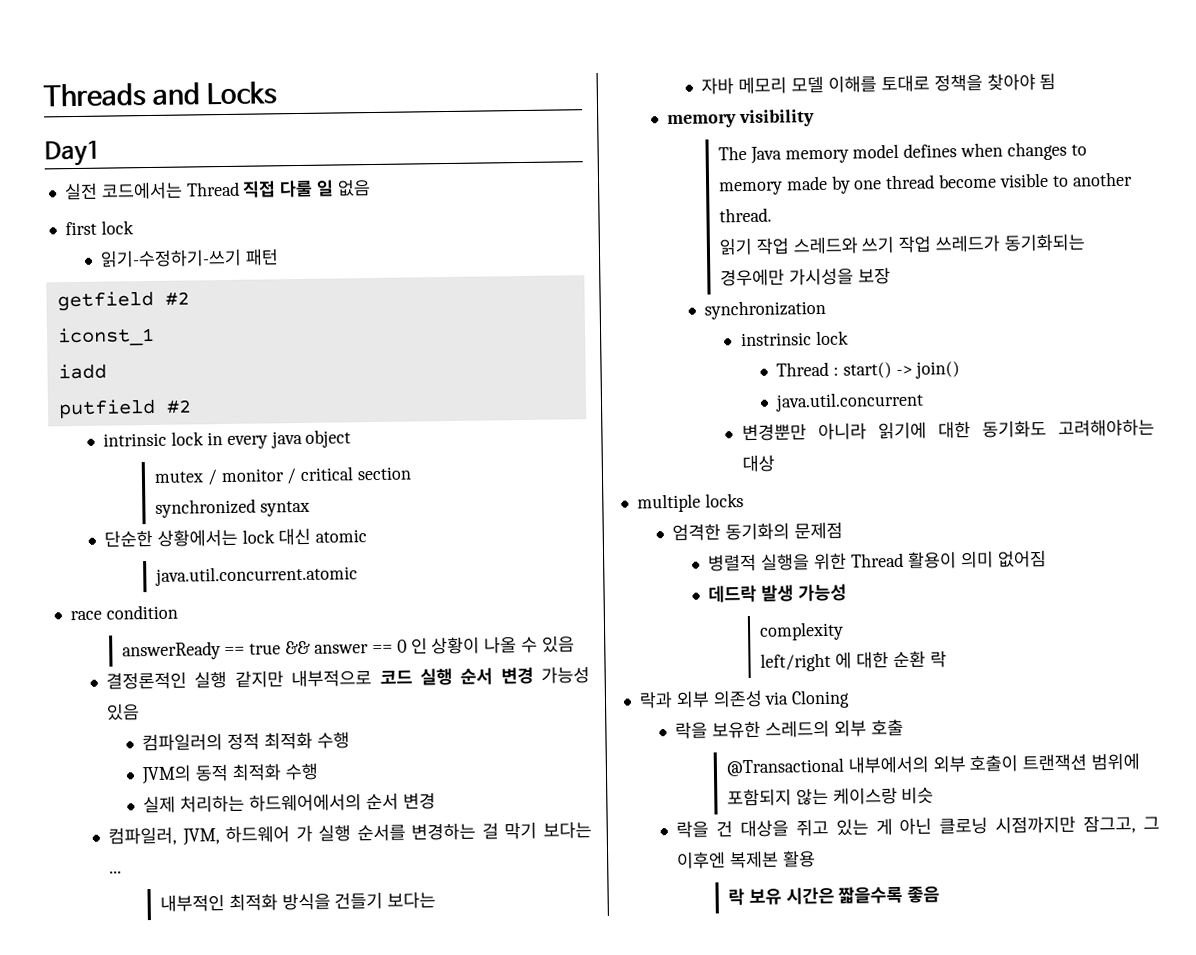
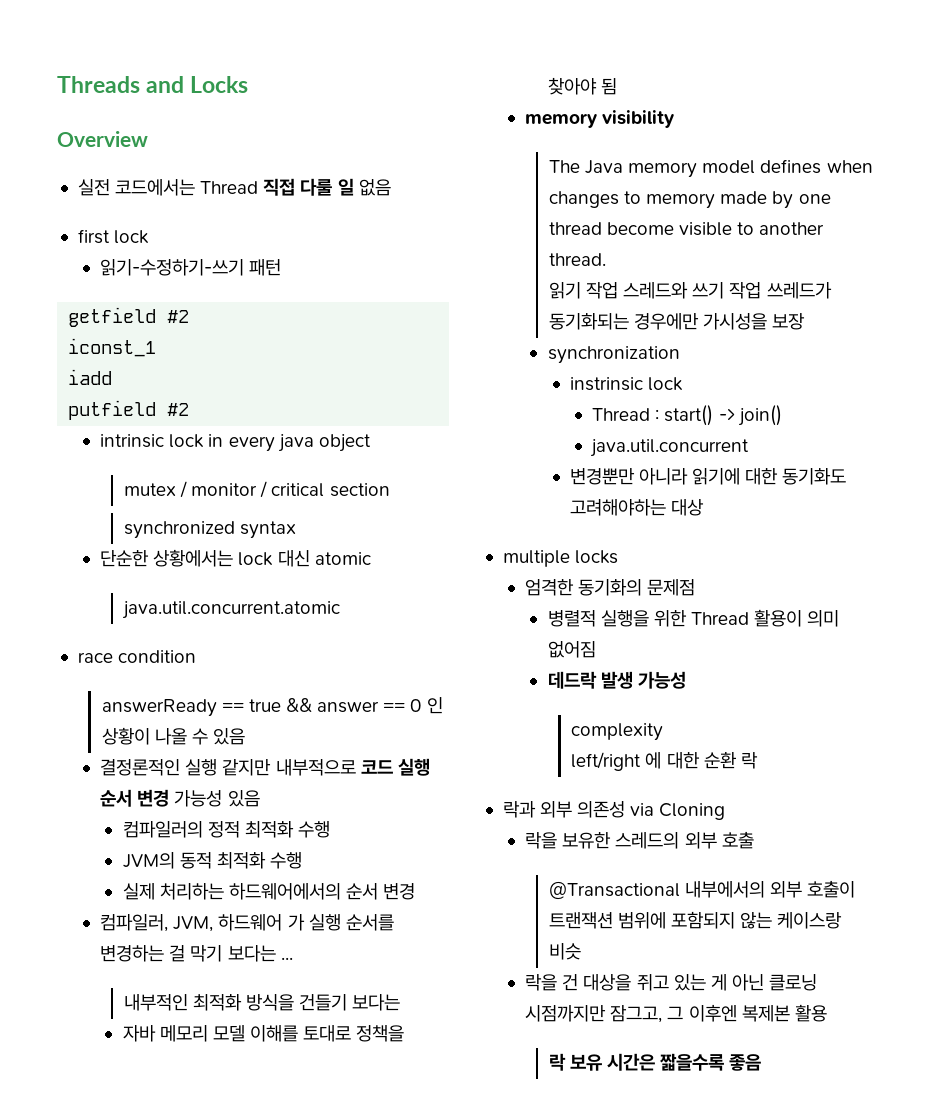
[44,140,100,167] Day1 -> [57,131,148,147] Overview

